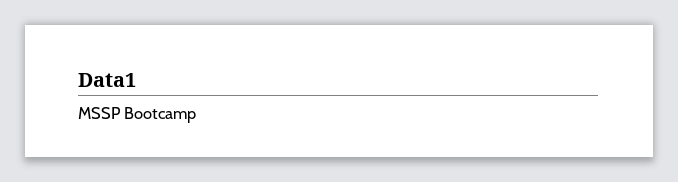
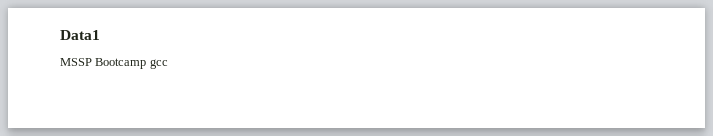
(197, 115) none -> [149,59,168,69] gcc

